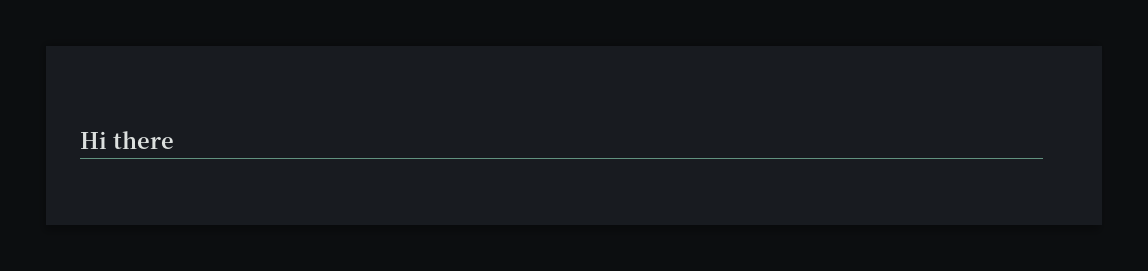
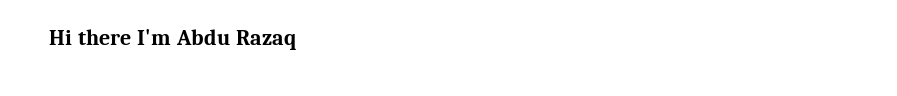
(174, 140) none -> [136,29,296,50] I'm Abdu Razaq

